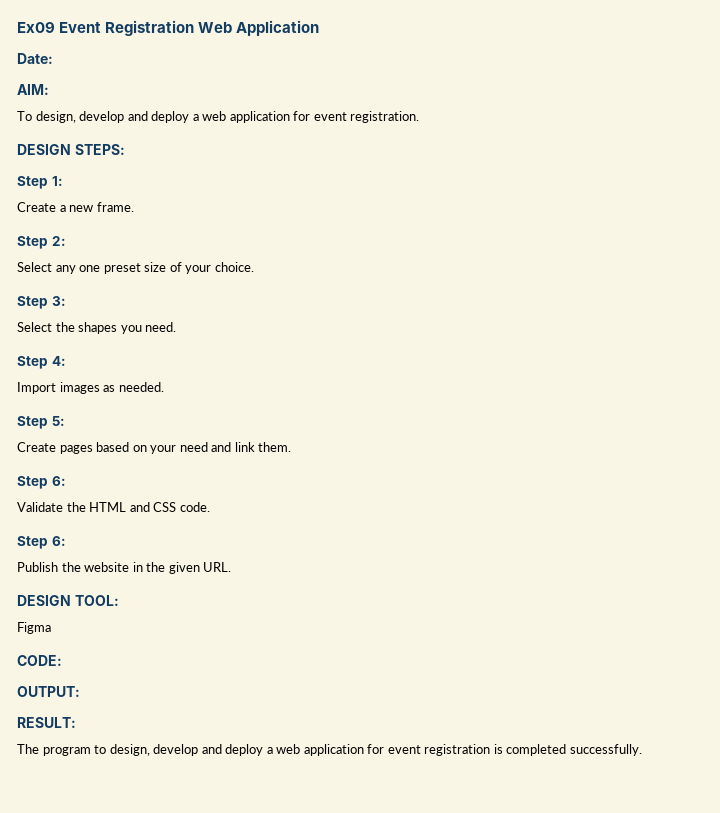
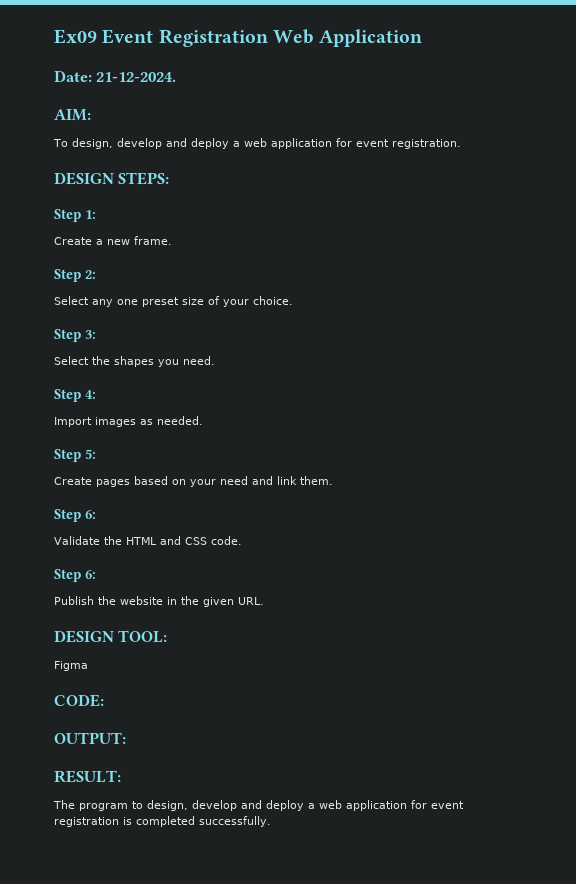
(53, 58) none -> [96,72,177,82] 21-12-2024.

